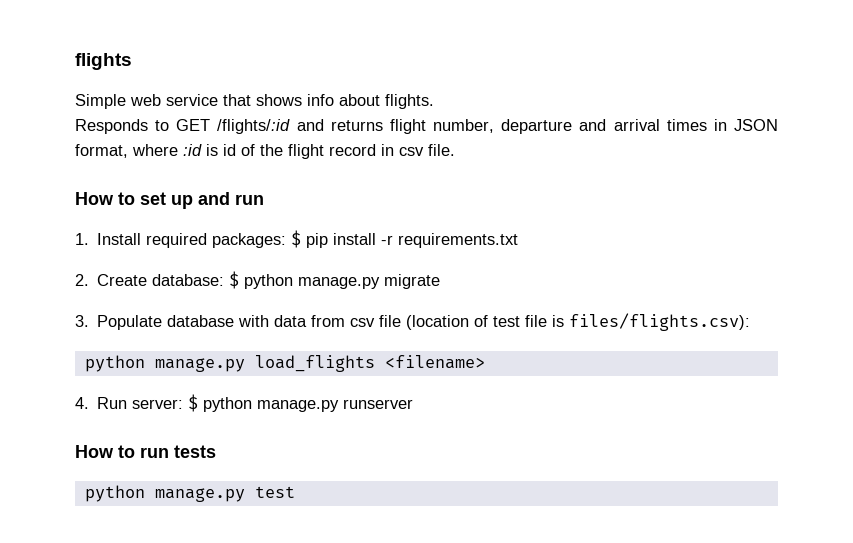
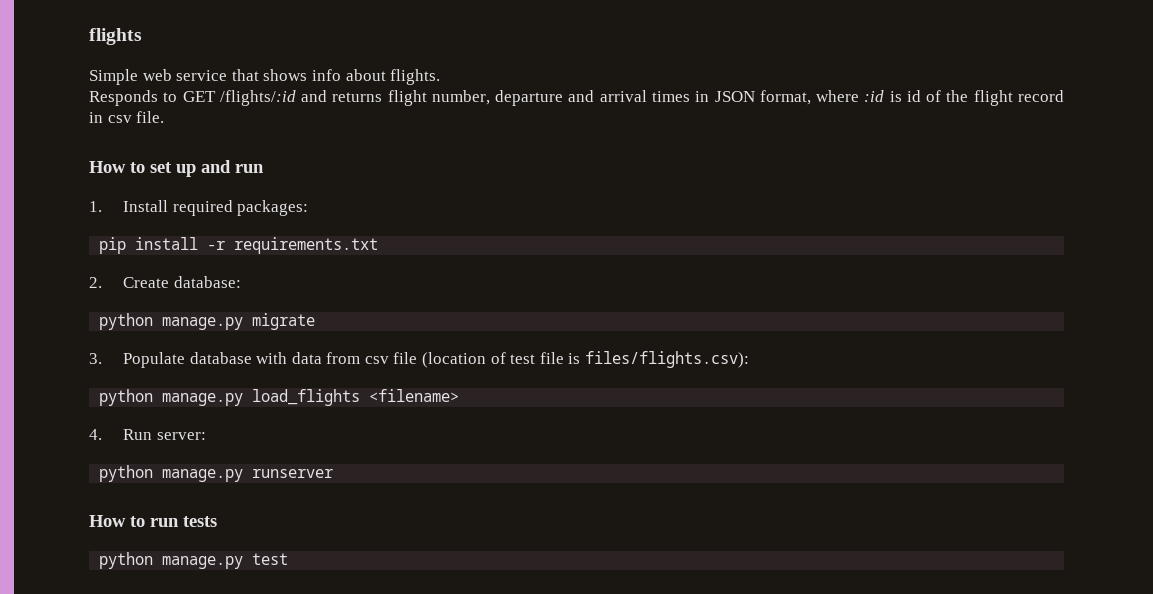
[291,230,302,248] $ -> (309, 208) //
[229,271,240,289] $ -> (241, 282) //
[188,394,199,412] $ -> (206, 436) //

